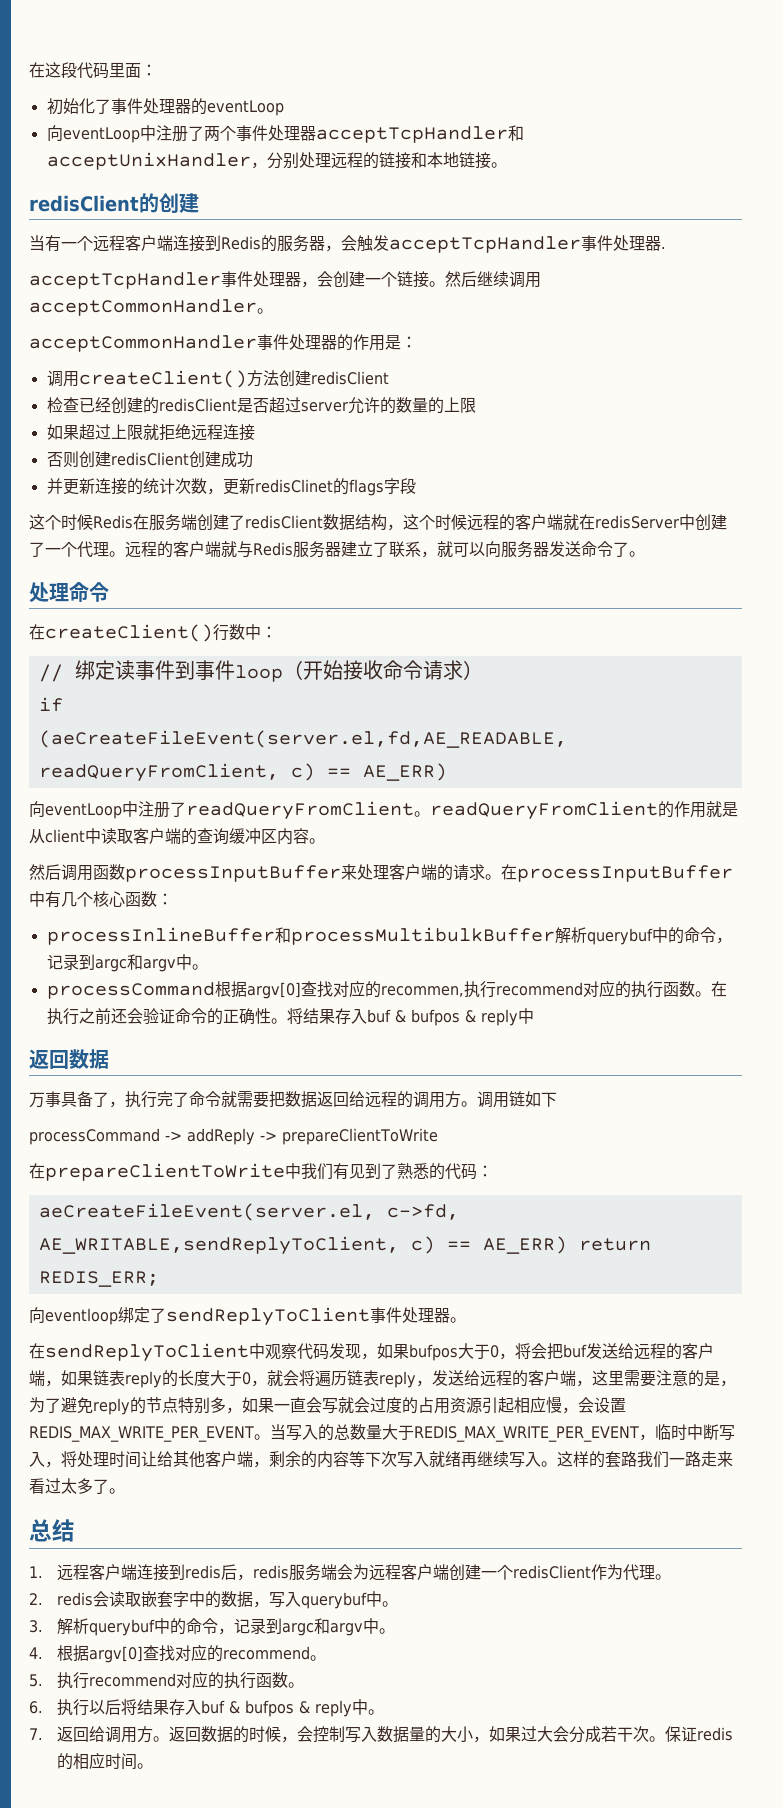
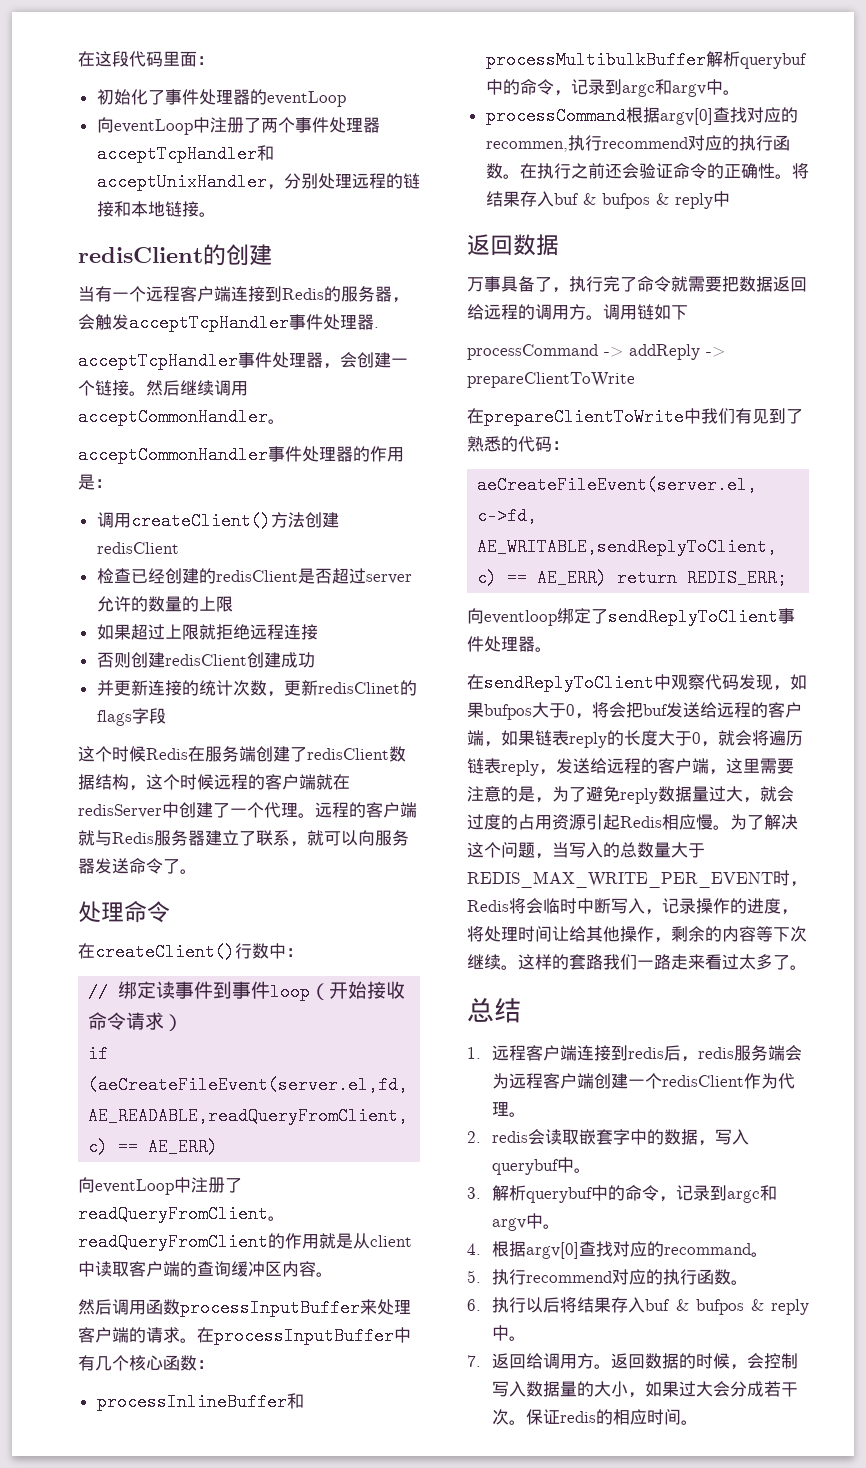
[130,1397,338,1414] 的节点特别多，如果一直会写 -> [658,786,760,803] 数据量过大，
[514,1396,626,1414] [29,1426,270,1442] 相应慢，会设置REDIS_MAX_WRITE_PER_EVENT。 -> [620,814,798,830] [467,842,552,859] Redis相应慢。为了解决这个问题，
[639,1434,655,1441] ， -> [773,870,807,887] [467,898,543,914] 时，Redis将会
(61, 1464) none -> [662,898,798,915] 记录操作的进度，
[205,1451,253,1467] 客户端 -> [620,926,654,942] 操作
[397,1451,541,1468] 写入就绪再继续写入 -> [467,954,501,970] 继续
[222,1646,310,1660] recommend -> [664,1243,752,1255] recommand

